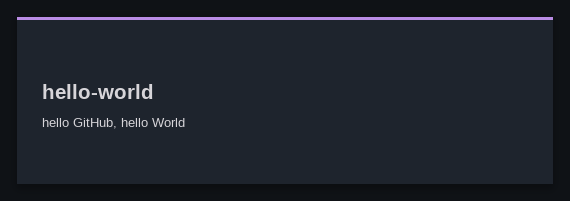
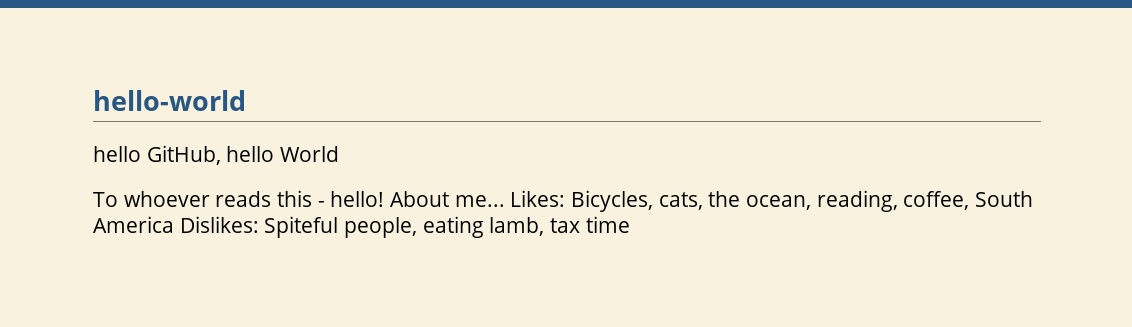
(185, 122) none -> [93,190,1034,212] [93,216,630,238] // To whoever reads this - hello! About me... Likes: Bicycles, cats, the ocean, reading, coffee, South America Dislikes: Spiteful people, eating lamb, tax time

